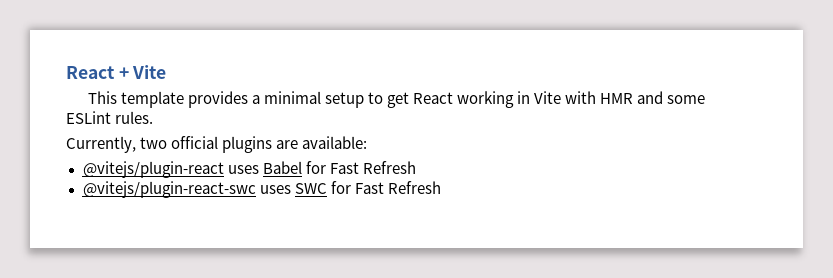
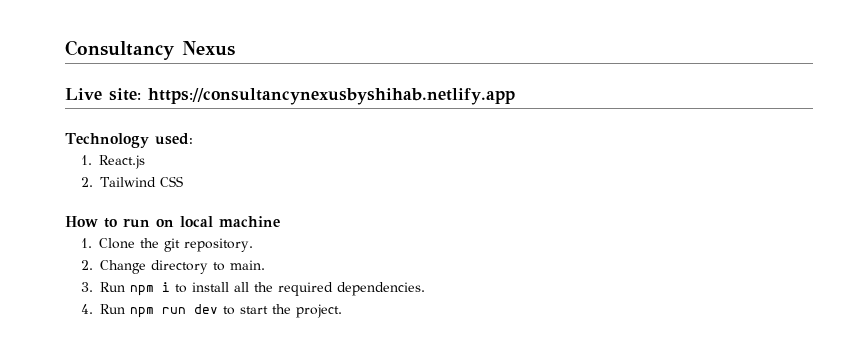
[66,65,167,79] [87,91,706,108] [66,111,154,124] [66,136,368,153] [82,161,416,178] [82,181,441,198] React + Vite // This template provides a minimal setup to get React working in Vite with HMR and some ESLint rules. // Currently, two official plugins are available: // @vitejs/plugin-react uses Babel for Fast Refresh // @vitejs/plugin-react-swc uses SWC for Fast Refresh -> [65,40,235,60] [65,88,515,105] [65,133,193,148] [80,155,145,169] [80,176,183,187] [65,216,280,228] [80,238,253,252] [80,260,265,274] [80,282,425,296] [80,304,342,318] Consultancy Nexus // Live site: https://consultancynexusbyshihab.netlify.app // Technology used: // 1. React.js // 2. Tailwind CSS // How to run on local machine // 1. Clone the git repository. // 2. Change directory to main. // 3. Run npm i to install all the required dependencies. // 4. Run npm run dev to start the project.

